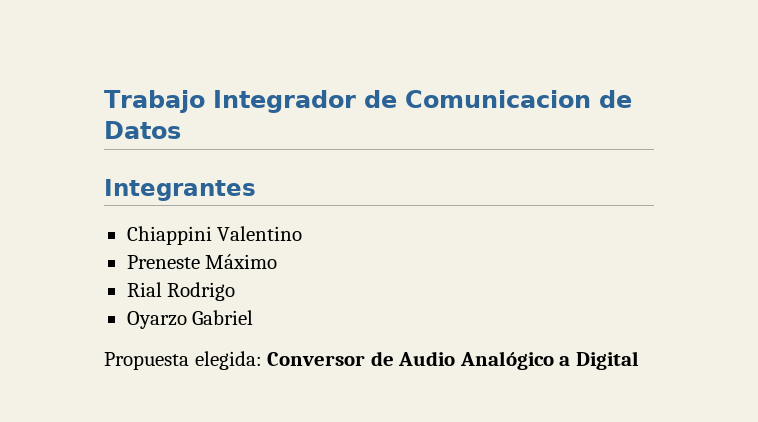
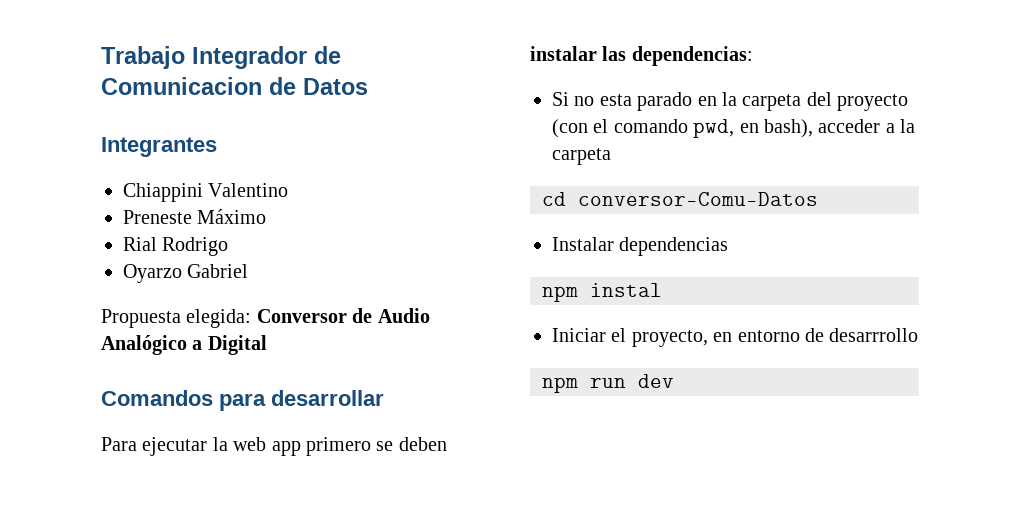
(639, 360) none -> [101,390,384,411] [101,437,447,456] [530,46,753,66] [552,92,909,111] [552,119,916,138] [552,148,611,165] [542,192,818,206] [552,237,729,256] [542,283,662,302] [552,328,919,347] [542,374,674,393] // Comandos para desarrollar // Para ejecutar la web app primero se deben instalar las dependencias: // Si no esta parado en la carpeta del proyecto (con el comando pwd, en bash), acceder a la carpeta // cd conversor-Comu-Datos // Instalar dependencias // npm instal // Iniciar el proyecto, en entorno de desarrrollo // npm run dev

